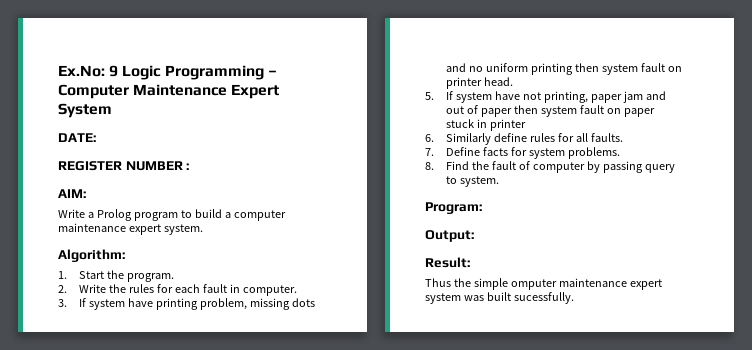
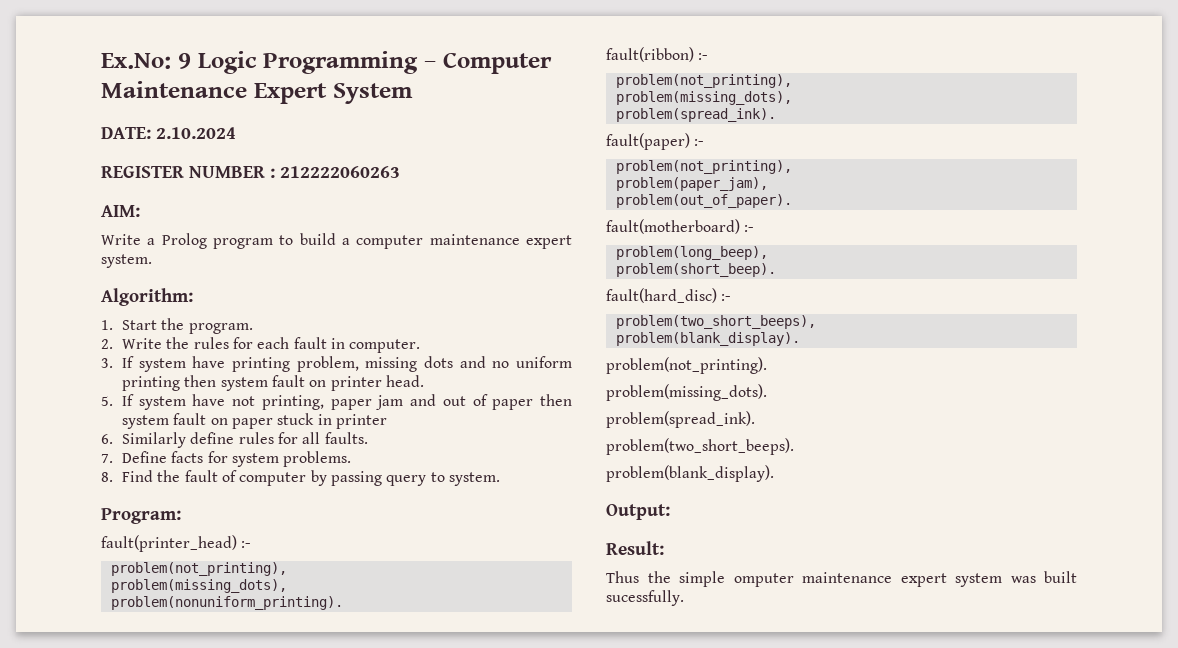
(96, 137) none -> [156,127,236,139] 2.10.2024
(190, 166) none -> [280,166,400,178] 212222060263
(482, 208) none -> [101,535,252,552] [110,562,287,576] [110,579,287,593] [110,596,343,610] [606,47,709,62] [615,74,792,88] [615,91,792,105] [615,108,776,122] [606,133,705,150] [615,160,792,174] [615,177,768,191] [615,194,792,208] [606,219,755,234] [615,246,768,260] [615,263,776,277] [606,288,732,303] [615,315,816,329] [615,332,800,346] [606,357,767,374] [606,384,767,401] [606,411,755,428] [606,438,794,455] [606,465,774,482] // fault(printer_head) :- // problem(not_printing), // problem(missing_dots), // problem(nonuniform_printing). // fault(ribbon) :- // problem(not_printing), // problem(missing_dots), // problem(spread_ink). // fault(paper) :- // problem(not_printing), // problem(paper_jam), // problem(out_of_paper). // fault(motherboard) :- // problem(long_beep), // problem(short_beep). // fault(hard_disc) :- // problem(two_short_beeps), // problem(blank_display). // problem(not_printing). // problem(missing_dots). // problem(spread_ink). // problem(two_short_beeps). // problem(blank_display).

